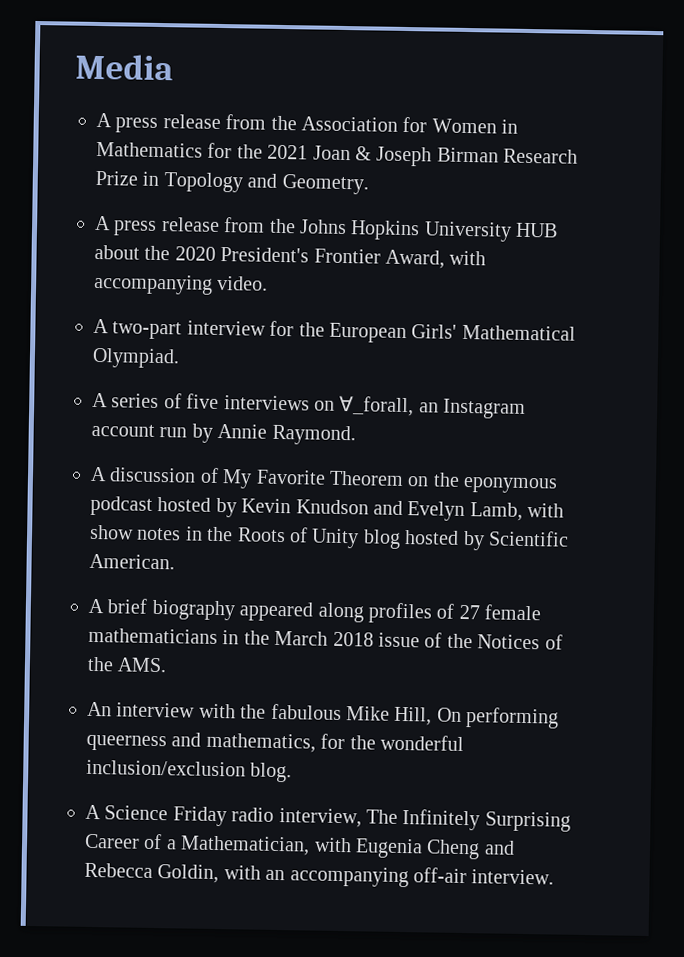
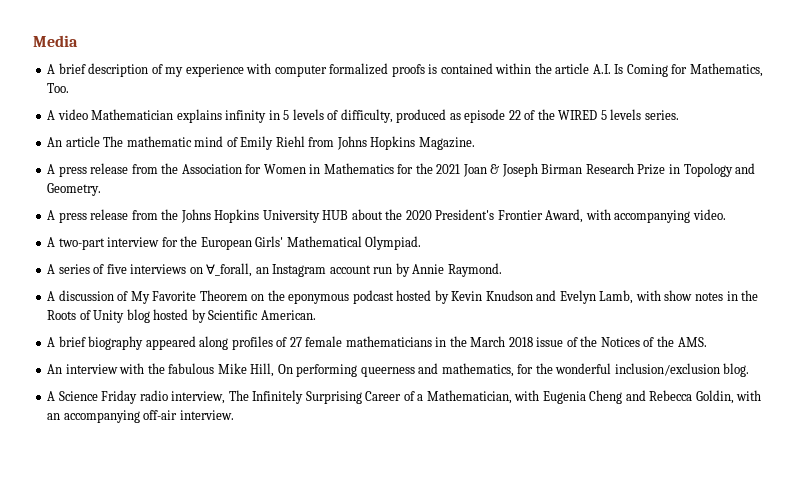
(173, 67) none -> [47,63,763,77] [47,83,70,93] [47,109,679,123] [47,136,475,150] // A brief description of my experience with computer formalized proofs is contained within the article A.I. Is Coming for Mathematics, Too. // A video Mathematician explains infinity in 5 levels of difficulty, produced as episode 22 of the WIRED 5 levels series. // An article The mathematic mind of Emily Riehl from Johns Hopkins Magazine.

